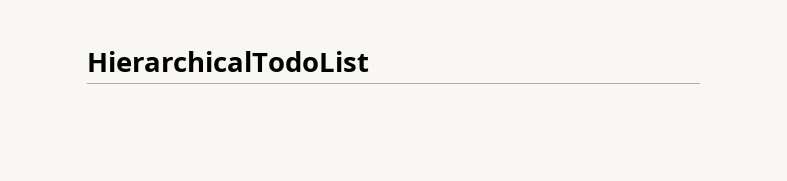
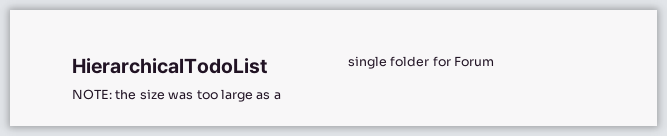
(369, 61) none -> [72,89,281,102] [348,56,495,69] // NOTE: the size was too large as a single folder for Forum

